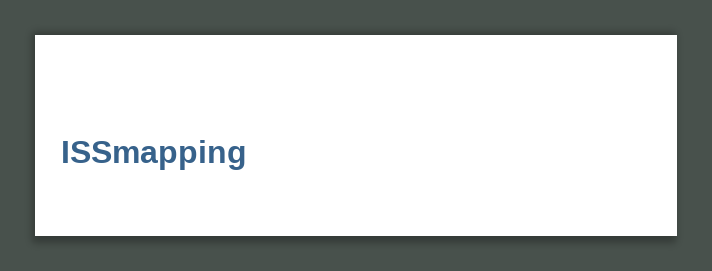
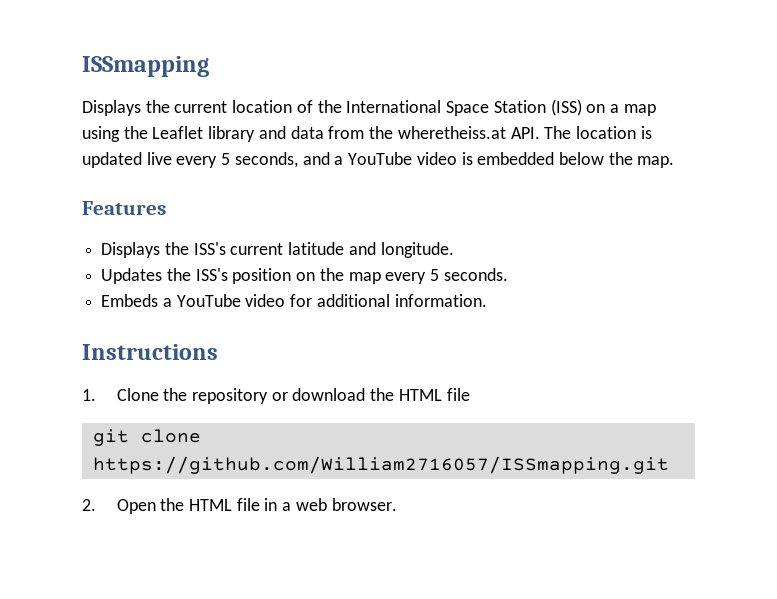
(247, 155) none -> [82,99,656,116] [82,126,652,142] [82,152,675,168] [82,201,166,215] [101,242,454,258] [101,268,508,284] [101,294,487,307] [82,344,218,360] [82,388,470,404] [92,429,201,446] [92,456,669,474] [82,498,397,514] // Displays the current location of the International Space Station (ISS) on a map using the Leaflet library and data from the wheretheiss.at API. The location is updated live every 5 seconds, and a YouTube video is embedded below the map. // Features // Displays the ISS's current latitude and longitude. // Updates the ISS's position on the map every 5 seconds. // Embeds a YouTube video for additional information. // Instructions // 1. Clone the repository or download the HTML file // git clone https://github.com/William2716057/ISSmapping.git // 2. Open the HTML file in a web browser.

